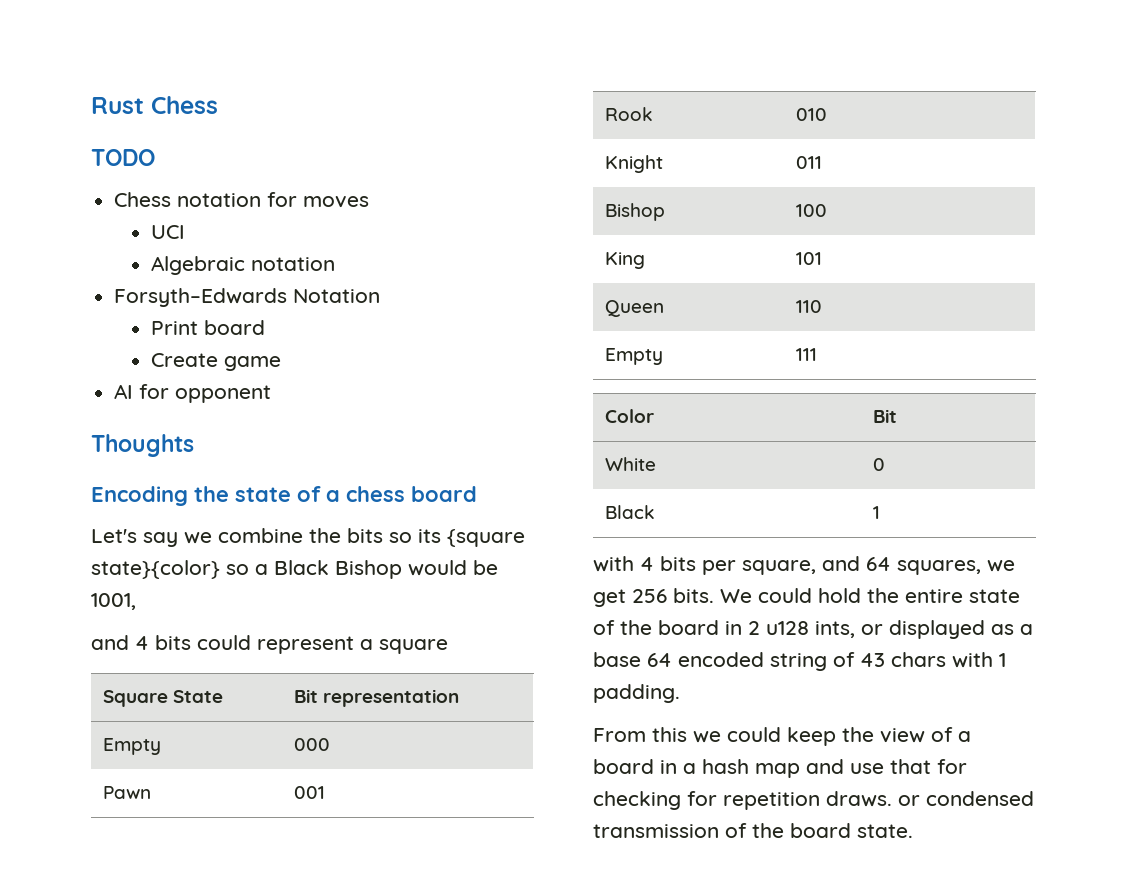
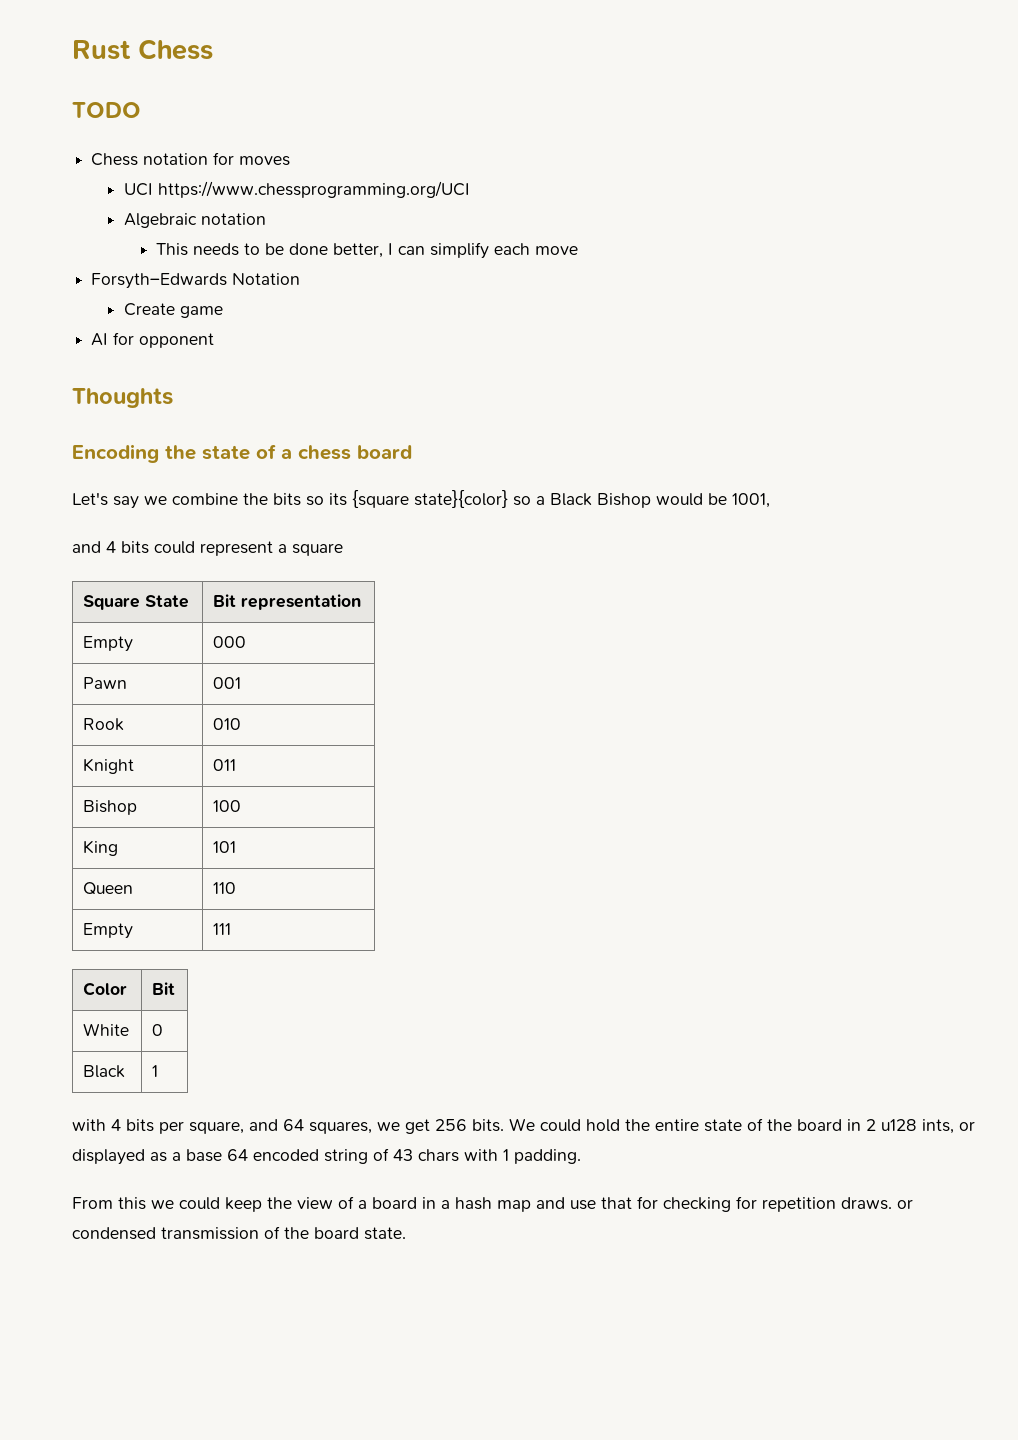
(185, 232) none -> [157,181,470,198] https://www.chessprogramming.org/UCI
(335, 264) none -> [156,242,579,259] // This needs to be done better, I can simplify each move
[150,320,265,335] // Print board -> (301, 279) none

